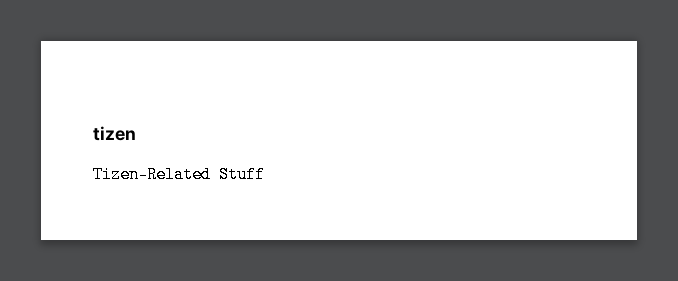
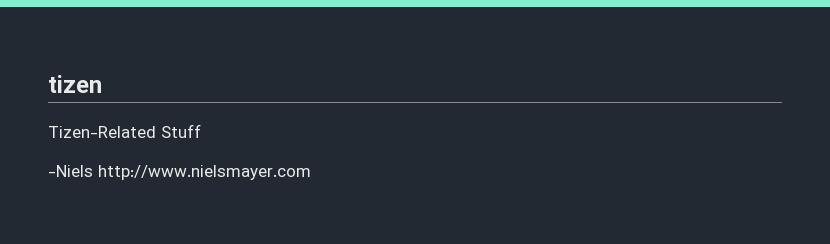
(265, 174) none -> [48,165,311,180] // -Niels http://www.nielsmayer.com

